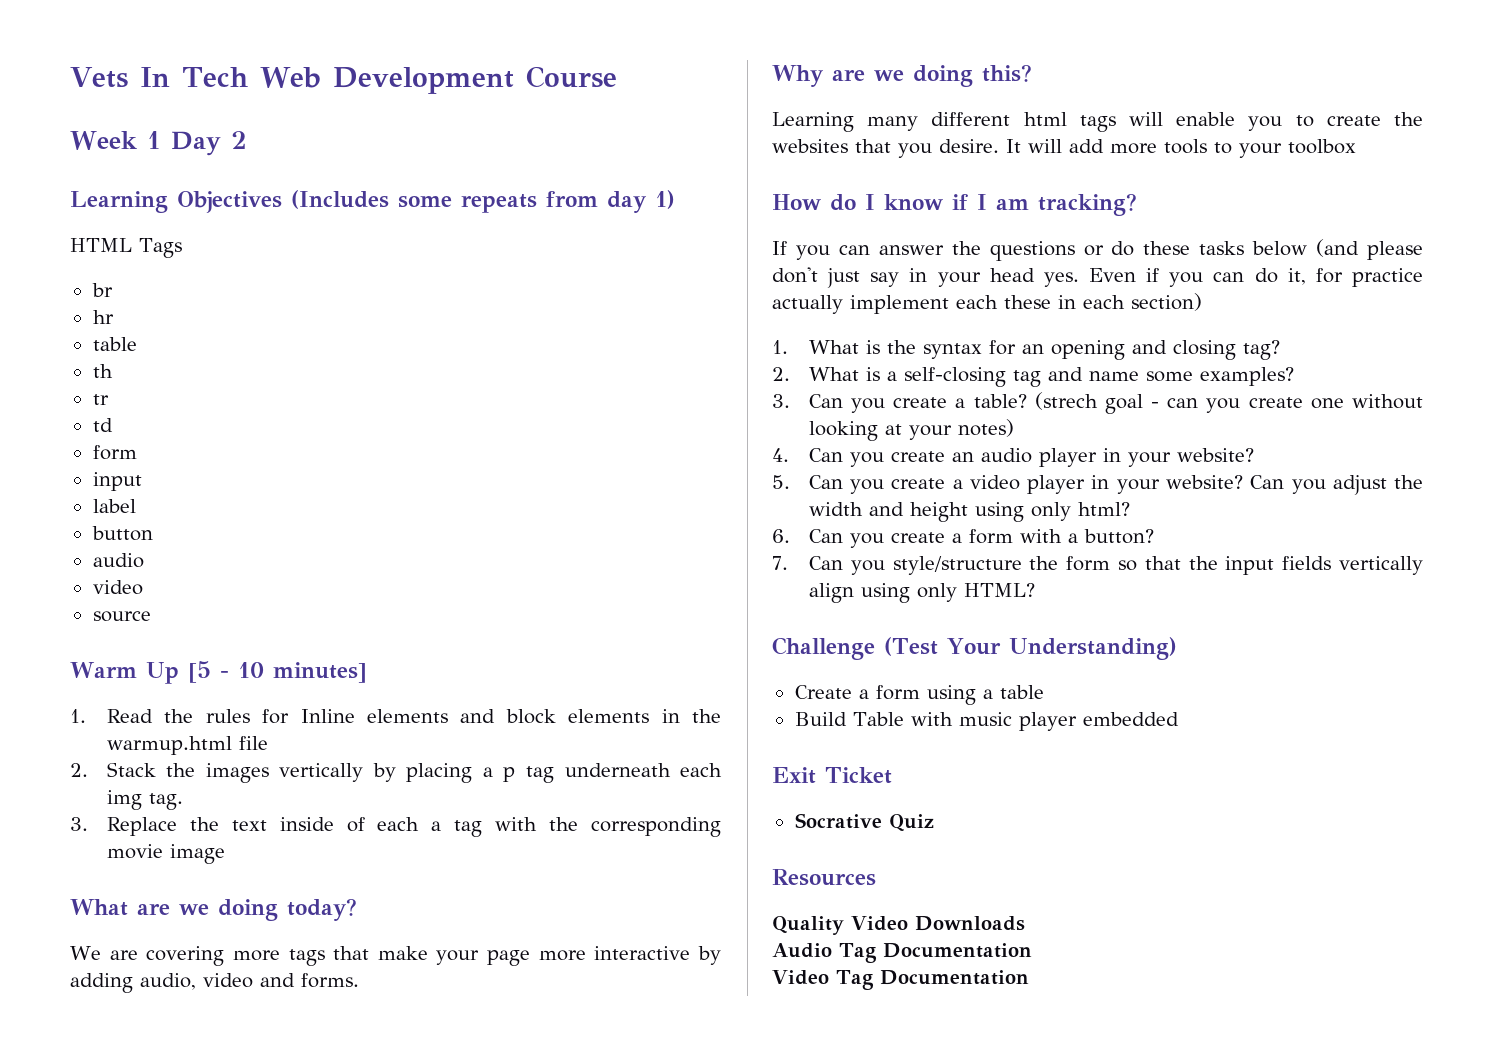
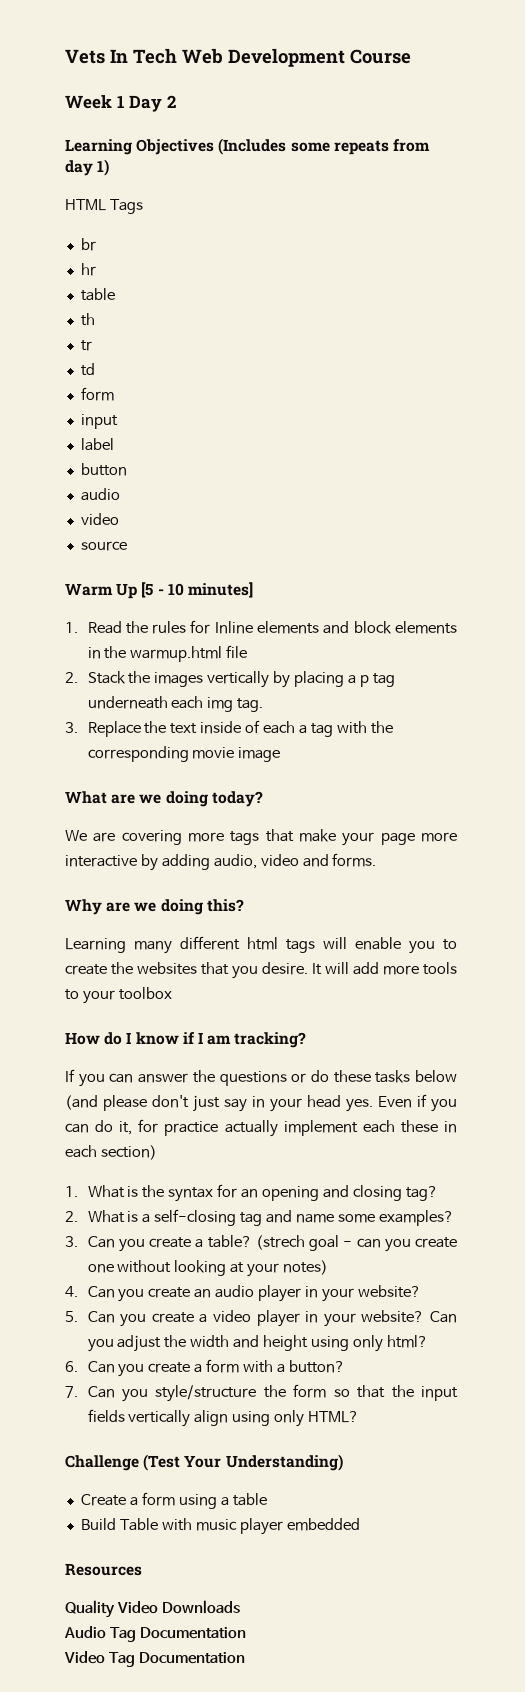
[772,767,892,784] [794,813,934,832] // Exit Ticket // Socrative Quiz -> (360, 1524) none

